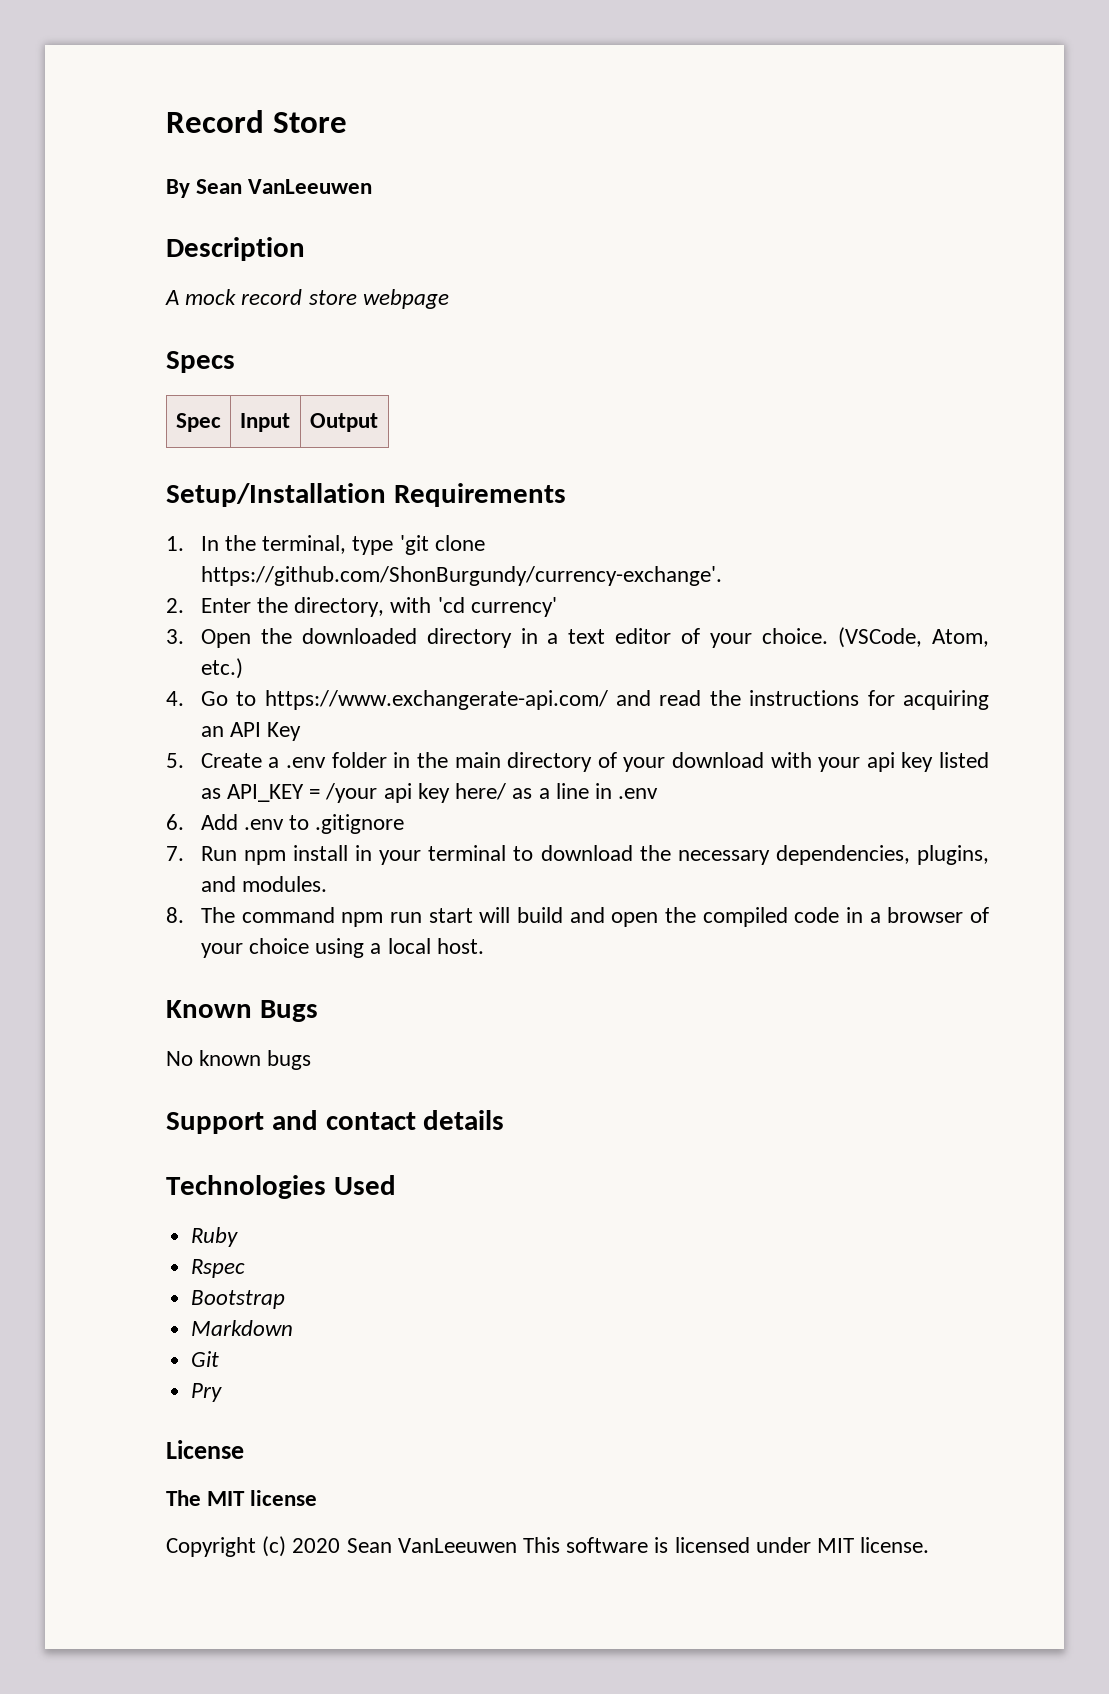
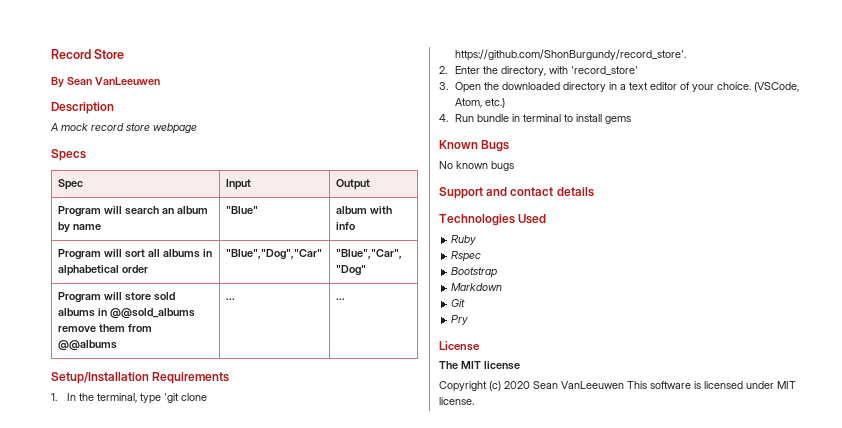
(378, 422) none -> [57,206,208,217] [57,222,101,233] [225,206,258,214] [335,206,392,214] [335,222,355,230] [57,249,212,260] [57,265,148,276] [225,249,322,260] [335,249,402,259] [335,265,366,276] [57,292,175,303] [57,308,195,319] [57,324,152,332] [57,340,117,351] [225,298,235,300] [335,298,345,300] // Program will search an album by name | "Blue" | album with info // Program will sort all albums in alphabetical order | "Blue","Dog","Car" | "Blue","Car", "Dog" // Program will store sold albums in @@sold_albums remove them from @@albums | ... | ...
[200,566,722,586] https://github.com/ShonBurgundy/currency-exchange'. -> [455,49,687,61] https://github.com/ShonBurgundy/record_store'.
[437,597,557,617] 'cd currency' -> [571,66,639,75] 'record_store'
[200,690,989,710] [200,722,302,741] [166,752,990,772] [200,783,659,803] [166,814,405,834] [166,845,989,865] [200,876,328,892] [166,907,989,927] [200,938,484,958] Go to https://www.exchangerate-api.com/ and read the instructions for acquiring an API Key // 5. Create a .env folder in the main directory of your download with your api key listed as API_KEY = /your api key here/ as a line in .env // 6. Add .env to .gitignore // 7. Run npm install in your terminal to download the necessary dependencies, plugins, and modules. // 8. The command npm run start will build and open the compiled code in a browser of your choice using a local host. -> [455,114,632,124] Run bundle in terminal to install gems

